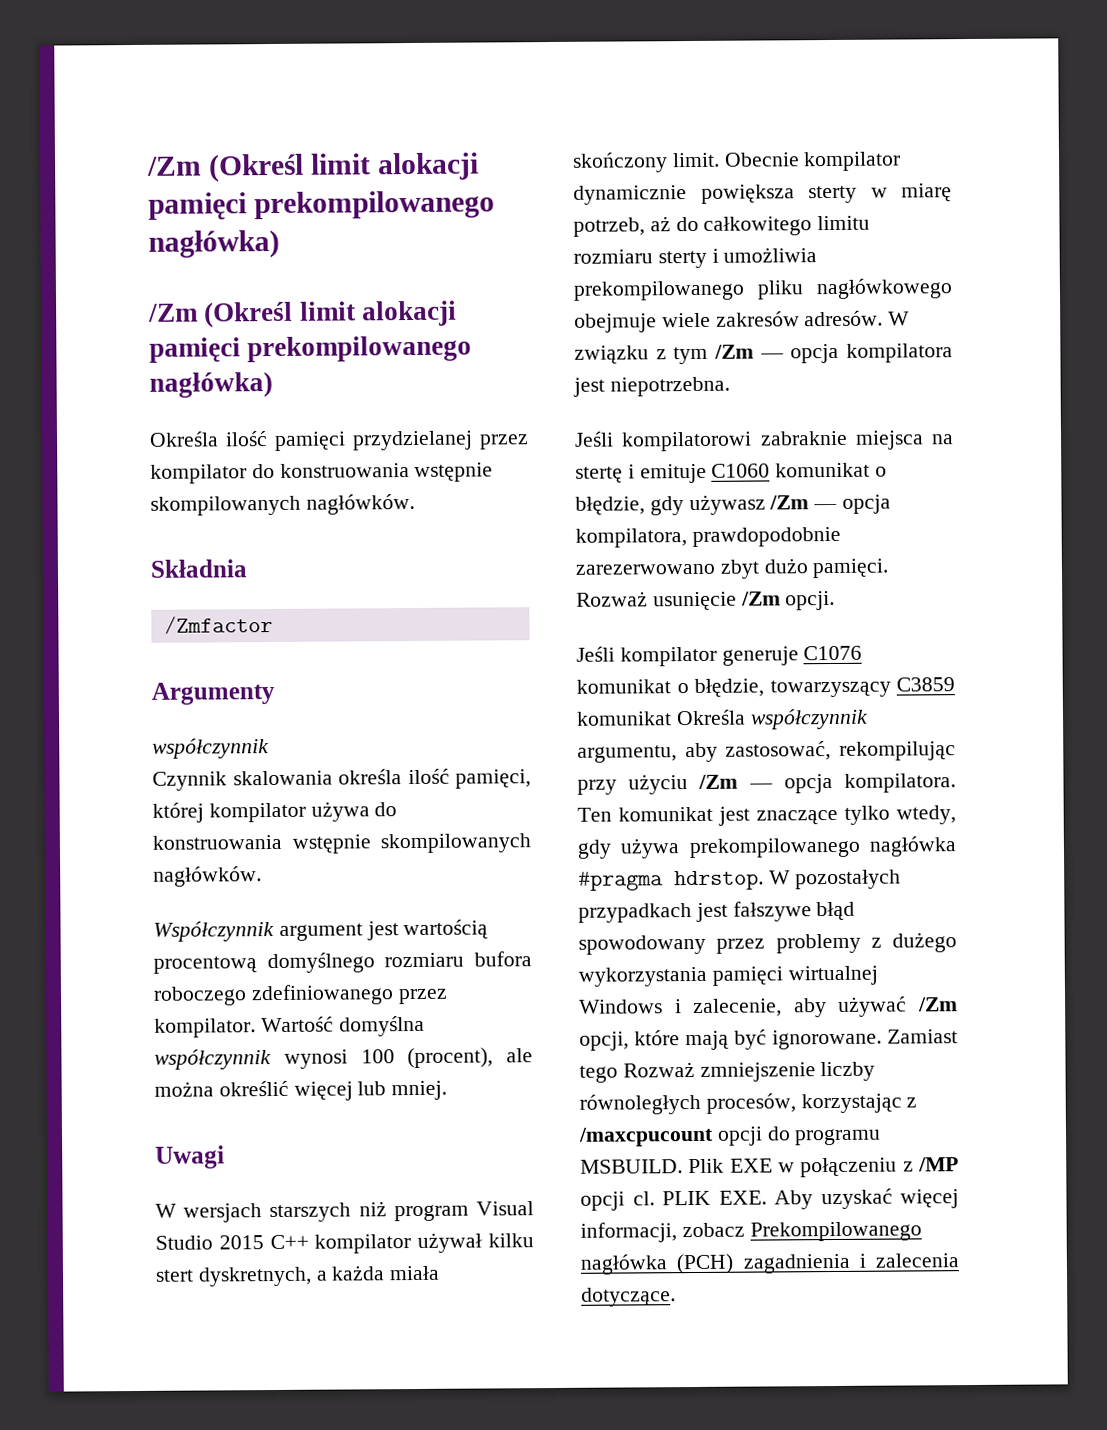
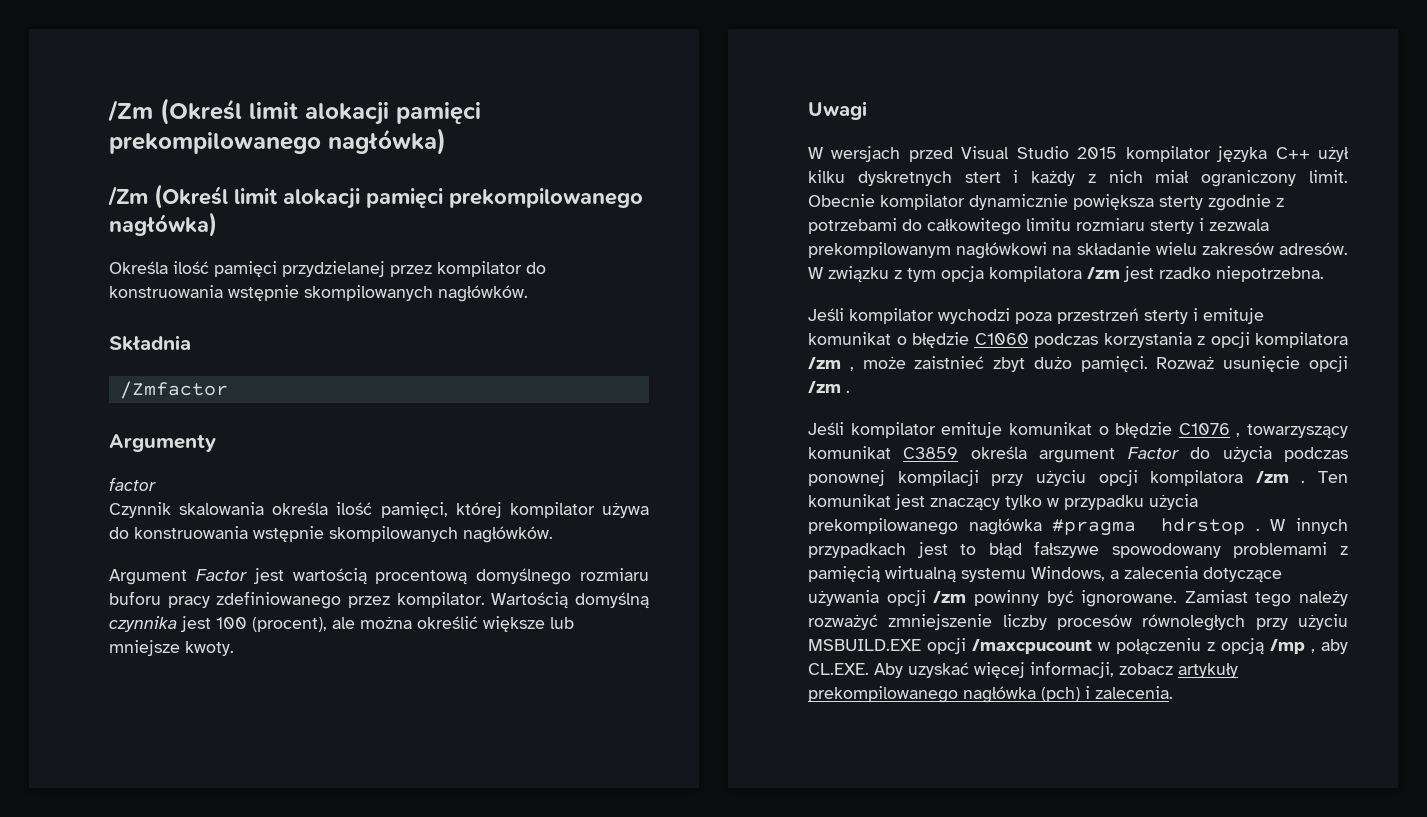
[152,738,269,759] współczynnik -> [109,477,156,491] factor
[153,921,363,942] Współczynnik argument -> [109,569,247,585] Argument Factor
[474,951,532,967] [153,986,247,1006] bufora roboczego -> [109,591,210,608] buforu pracy
[260,1015,425,1037] [154,1049,348,1070] Wartość domyślna współczynnik wynosi -> [491,592,649,609] [109,616,211,632] Wartością domyślną czynnika jest
[293,1080,448,1101] więcej lub mniej. -> [483,616,574,632] [109,640,234,656] większe lub mniejsze kwoty.
[269,1201,534,1223] [155,1232,534,1254] [155,1265,441,1287] [572,152,668,173] starszych niż program Visual Studio 2015 C++ kompilator używał kilku stert dyskretnych, a każda miała skończony -> [908,146,1348,162] [808,170,1297,187] przed Visual Studio 2015 kompilator języka C++ użył kilku dyskretnych stert i każdy z nich miał ograniczony
[870,183,952,202] [573,216,671,237] w miarę potrzeb, aż -> [1208,194,1284,211] [808,218,897,234] zgodnie z potrzebami
[723,247,818,263] [573,278,953,301] [574,312,711,333] umożliwia prekompilowanego pliku nagłówkowego obejmuje wiele -> [1209,219,1269,231] [808,242,1197,259] zezwala prekompilowanym nagłówkowi na składanie wielu
[714,343,953,364] [573,376,730,397] [574,430,954,452] [575,466,623,483] /Zm — opcja kompilatora jest niepotrzebna. // Jeśli kompilatorowi zabraknie miejsca na stertę -> [941,266,1324,282] [808,308,1188,324] opcja kompilatora /zm jest rzadko niepotrzebna. // Jeśli kompilator wychodzi poza przestrzeń sterty
[711,462,888,478] [575,494,892,516] [575,526,841,548] [575,563,715,575] C1060 komunikat o błędzie, gdy używasz /Zm — opcja kompilatora, prawdopodobnie zarezerwowano -> [808,332,1348,348] [808,356,985,371] komunikat o błędzie C1060 podczas korzystania z opcji kompilatora /zm , może zaistnieć
[740,590,836,611] [576,645,863,667] [576,677,955,698] [576,708,868,730] [577,741,956,763] [577,773,956,795] [577,805,956,826] [577,836,957,859] [578,869,901,891] [578,901,856,923] [578,932,957,955] [578,965,878,987] [579,996,958,1018] [579,1029,958,1051] [579,1061,876,1083] [579,1093,918,1115] [578,1126,882,1147] [580,1157,959,1178] [580,1190,767,1211] /Zm opcji. // Jeśli kompilator generuje C1076 komunikat o błędzie, towarzyszący C3859 komunikat Określa współczynnik argumentu, aby zastosować, rekompilując przy użyciu /Zm — opcja kompilatora. Ten komunikat jest znaczące tylko wtedy, gdy używa prekompilowanego nagłówka #pragma hdrstop. W pozostałych przypadkach jest fałszywe błąd spowodowany przez problemy z dużego wykorzystania pamięci wirtualnej Windows i zalecenie, aby używać /Zm opcji, które mają być ignorowane. Zamiast tego Rozważ zmniejszenie liczby równoległych procesów, korzystając z /maxcpucount opcji do programu MSBUILD. Plik EXE w połączeniu z /MP opcji cl. PLIK EXE. -> [1309,356,1348,372] [808,381,850,393] [808,422,1348,439] [808,446,1348,463] [808,470,1348,486] [808,494,1198,511] [808,518,1348,536] [808,541,1348,559] [808,566,1282,583] [808,590,1348,607] [808,614,1348,631] [808,638,1348,655] [808,663,869,675] opcji /zm . // Jeśli kompilator emituje komunikat o błędzie C1076 , towarzyszący komunikat C3859 określa argument Factor do użycia podczas ponownej kompilacji przy użyciu opcji kompilatora /zm . Ten komunikat jest znaczący tylko w przypadku użycia prekompilowanego nagłówka #pragma hdrstop . W innych przypadkach jest to błąd fałszywe spowodowany problemami z pamięcią wirtualną systemu Windows, a zalecenia dotyczące używania opcji /zm powinny być ignorowane. Zamiast tego należy rozważyć zmniejszenie liczby procesów równoległych przy użyciu MSBUILD.EXE opcji /maxcpucount w połączeniu z opcją /mp , aby CL.EXE.
[749,1221,922,1242] [580,1253,959,1275] [581,1287,676,1307] Prekompilowanego nagłówka (PCH) zagadnienia i zalecenia dotyczące. -> [1178,663,1238,678] [808,686,1173,703] artykuły prekompilowanego nagłówka (pch) i zalecenia.

